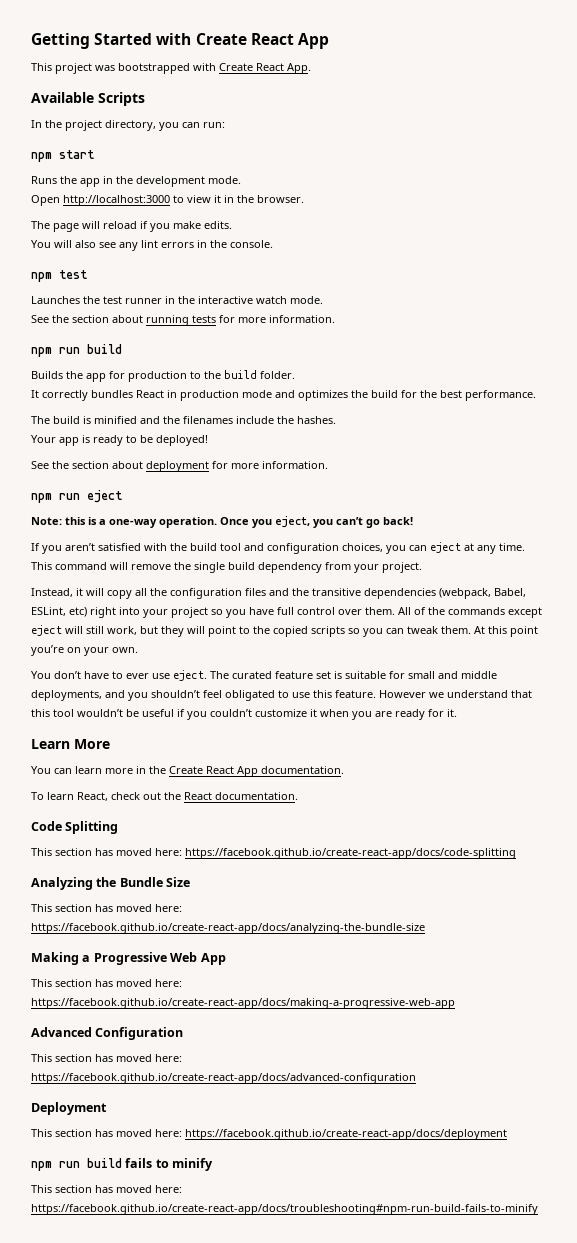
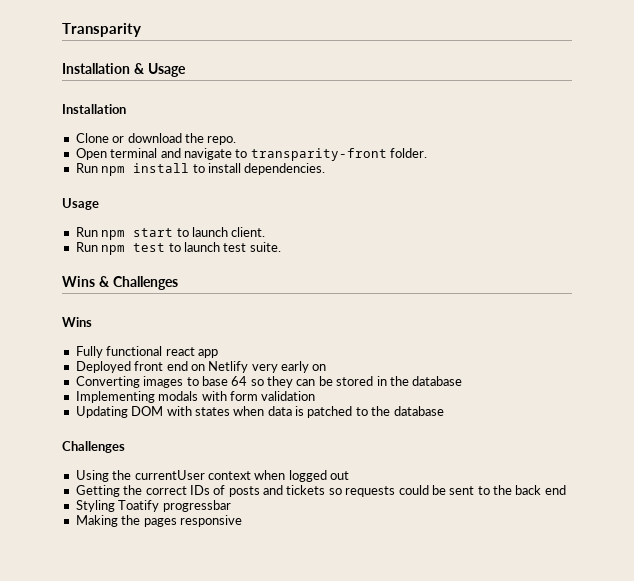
[31,33,329,49] [31,63,311,74] [31,92,145,106] [31,120,225,131] [31,150,94,162] [31,176,241,187] [31,195,304,206] [31,221,232,232] [31,240,273,251] [31,270,87,282] [31,296,323,304] [31,315,335,326] [31,344,122,357] [31,370,295,382] [31,390,536,401] [31,416,336,424] [31,435,208,446] [31,461,328,472] [31,490,122,503] [31,516,413,528] [31,542,525,554] [31,562,422,573] [31,588,526,599] [31,607,542,618] [31,625,538,637] [31,645,138,656] [31,670,497,681] [31,690,532,701] [31,709,457,720] [31,739,110,749] [31,766,344,777] [31,792,298,801] [31,821,119,834] [31,848,516,859] [31,877,191,890] [31,904,182,912] [31,923,425,934] [31,952,226,965] [31,979,182,987] [31,998,455,1009] [31,1027,184,1040] [31,1054,182,1062] [31,1073,416,1084] [31,1102,107,1115] [31,1129,507,1140] [31,1158,214,1171] [31,1185,182,1193] [31,1204,538,1215] Getting Started with Create React App // This project was bootstrapped with Create React App. // Available Scripts // In the project directory, you can run: // npm start // Runs the app in the development mode. // Open http://localhost:3000 to view it in the browser. // The page will reload if you make edits. // You will also see any lint errors in the console. // npm test // Launches the test runner in the interactive watch mode. // See the section about running tests for more information. // npm run build // Builds the app for production to the build folder. // It correctly bundles React in production mode and optimizes the build for the best performance. // The build is minified and the filenames include the hashes. // Your app is ready to be deployed! // See the section about deployment for more information. // npm run eject // Note: this is a one-way operation. Once you eject, you can’t go back! // If you aren’t satisfied with the build tool and configuration choices, you can eject at any time. This command will remove the single build dependency from your project. // Instead, it will copy all the configuration files and the transitive dependencies (webpack, Babel, ESLint, etc) right into your project so you have full control over them. All of the commands except eject will still work, but they will point to the copied scripts so you can tweak them. At this point you’re on your own. // You don’t have to ever use eject. The curated feature set is suitable for small and middle deployments, and you shouldn’t feel obligated to use this feature. However we understand that this tool wouldn’t be useful if you couldn’t customize it when you are ready for it. // Learn More // You can learn more in the Create React App documentation. // To learn React, check out the React documentation. // Code Splitting // This section has moved here: https://facebook.github.io/create-react-app/docs/code-splitting // Analyzing the Bundle Size // This section has moved here: https://facebook.github.io/create-react-app/docs/analyzing-the-bundle-size // Making a Progressive Web App // This section has moved here: https://facebook.github.io/create-react-app/docs/making-a-progressive-web-app // Advanced Configuration // This section has moved here: https://facebook.github.io/create-react-app/docs/advanced-configuration // Deployment // This section has moved here: https://facebook.github.io/create-react-app/docs/deployment // npm run build fails to minify // This section has moved here: https://facebook.github.io/create-react-app/docs/troubleshooting#npm-run-build-fails-to-minify -> [62,23,141,37] [62,63,186,77] [62,104,126,114] [75,133,237,145] [75,148,427,161] [75,163,326,176] [62,198,99,210] [75,227,266,240] [75,242,281,255] [62,276,178,290] [62,317,92,327] [75,346,218,358] [75,361,327,373] [75,376,463,388] [75,391,316,403] [75,406,444,418] [62,441,125,453] [75,470,349,482] [75,485,566,497] [75,500,231,512] [75,515,242,527] Transparity // Installation & Usage // Installation // Clone or download the repo. // Open terminal and navigate to transparity-front folder. // Run npm install to install dependencies. // Usage // Run npm start to launch client. // Run npm test to launch test suite. // Wins & Challenges // Wins // Fully functional react app // Deployed front end on Netlify very early on // Converting images to base 64 so they can be stored in the database // Implementing modals with form validation // Updating DOM with states when data is patched to the database // Challenges // Using the currentUser context when logged out // Getting the correct IDs of posts and tickets so requests could be sent to the back end // Styling Toatify progressbar // Making the pages responsive

